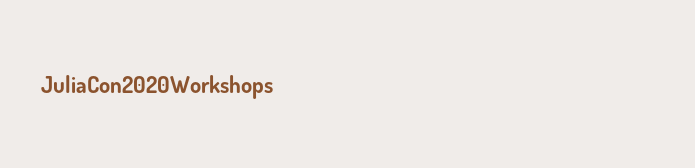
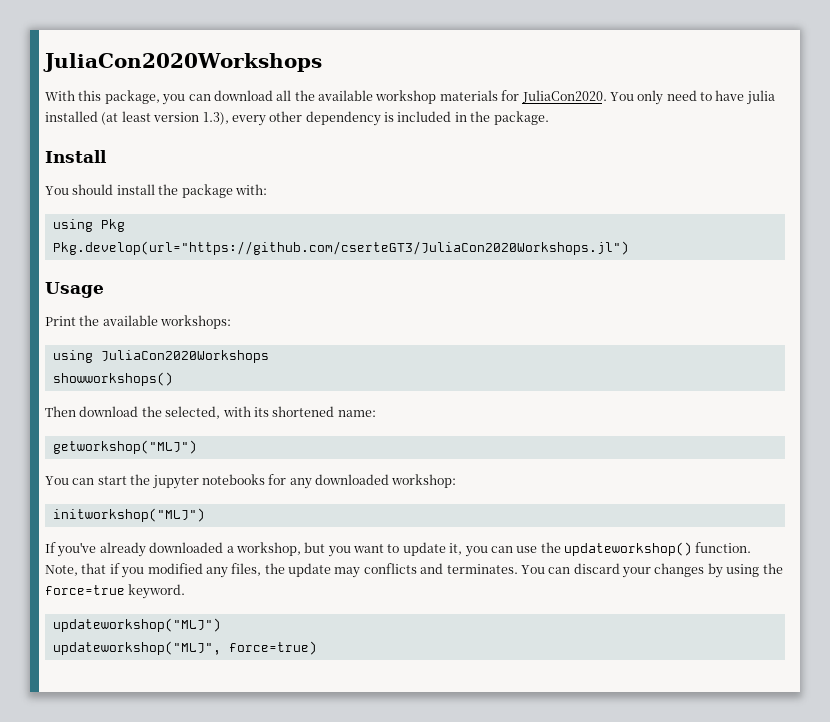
[41,75,273,99] JuliaCon2020Workshops -> [43,53,322,72] [45,90,775,105] [45,111,549,126] [45,150,107,163] [45,184,267,198] [52,219,125,232] [52,241,629,255] [45,282,104,298] [45,315,232,329] [52,350,269,363] [52,372,173,386] [45,406,376,419] [52,440,197,454] [45,474,457,489] [52,508,205,522] [45,542,752,557] [45,563,783,578] [45,584,186,599] [52,618,221,632] [52,641,317,655] JuliaCon2020Workshops // With this package, you can download all the available workshop materials for JuliaCon2020. You only need to have julia installed (at least version 1.3), every other dependency is included in the package. // Install // You should install the package with: // using Pkg // Pkg.develop(url="https://github.com/cserteGT3/JuliaCon2020Workshops.jl") // Usage // Print the available workshops: // using JuliaCon2020Workshops // showworkshops() // Then download the selected, with its shortened name: // getworkshop("MLJ") // You can start the jupyter notebooks for any downloaded workshop: // initworkshop("MLJ") // If you've already downloaded a workshop, but you want to update it, you can use the updateworkshop() function. Note, that if you modified any files, the update may conflicts and terminates. You can discard your changes by using the force=true keyword. // updateworkshop("MLJ") // updateworkshop("MLJ", force=true)

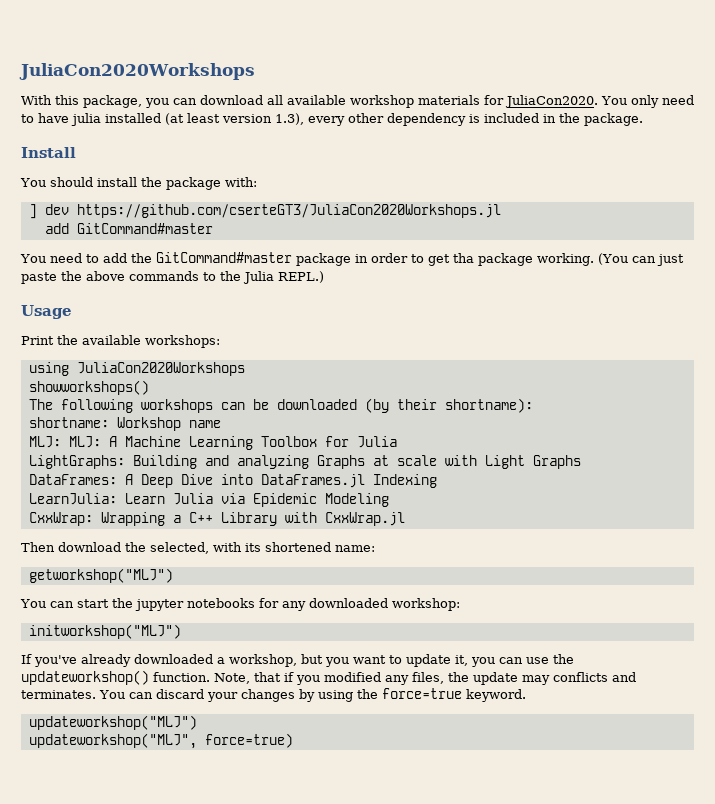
[294,90,315,101] the -> (283, 100) none
[52,219,125,232] [52,241,629,255] using Pkg // Pkg.develop(url="https://github.com/cserteGT3/JuliaCon2020Workshops.jl") -> [28,204,501,219] [44,223,213,234] [20,252,684,266] [21,271,324,284] ] dev https://github.com/cserteGT3/JuliaCon2020Workshops.jl // add GitCommand#master // You need to add the GitCommand#master package in order to get tha package working. (You can just paste the above commands to the Julia REPL.)
(173, 379) none -> [28,398,533,413] [28,417,221,431] [28,436,397,450] [28,455,581,469] [28,474,437,488] [28,493,389,507] [28,512,405,526] // The following workshops can be downloaded (by their shortname): // shortname: Workshop name // MLJ: MLJ: A Machine Learning Toolbox for Julia // LightGraphs: Building and analyzing Graphs at scale with Light Graphs // DataFrames: A Deep Dive into DataFrames.jl Indexing // LearnJulia: Learn Julia via Epidemic Modeling // CxxWrap: Wrapping a C++ Library with CxxWrap.jl

